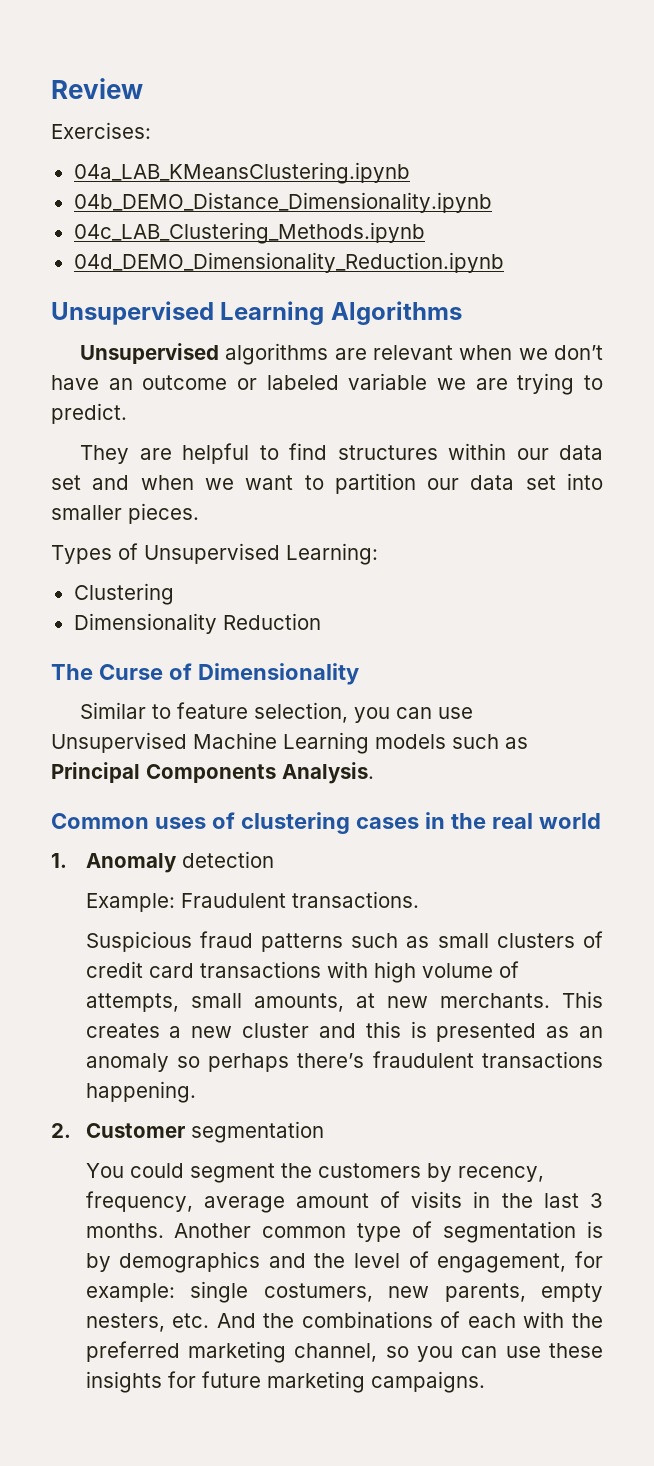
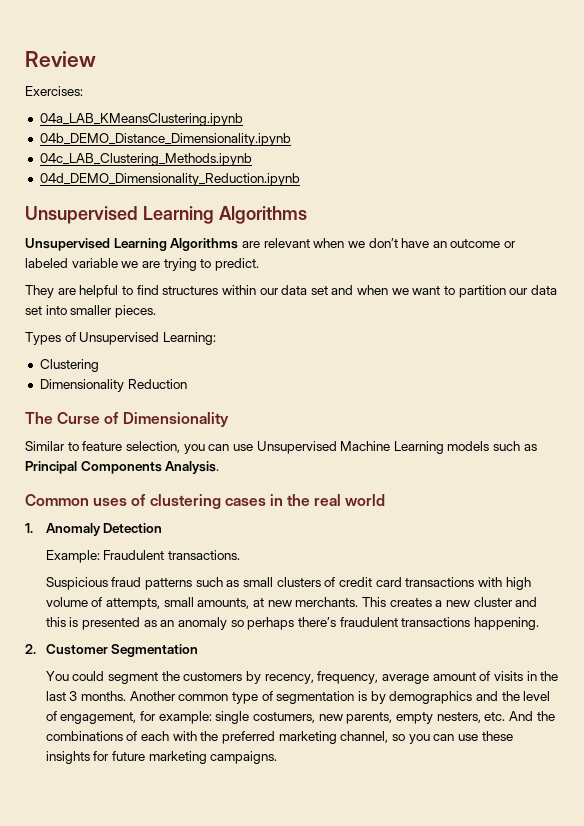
[225,343,329,365] algorithms -> [113,238,239,251] Learning Algorithms
[181,851,274,868] detection -> [103,523,163,533] Detection
[190,1121,324,1143] segmentation -> [111,644,199,657] Segmentation

